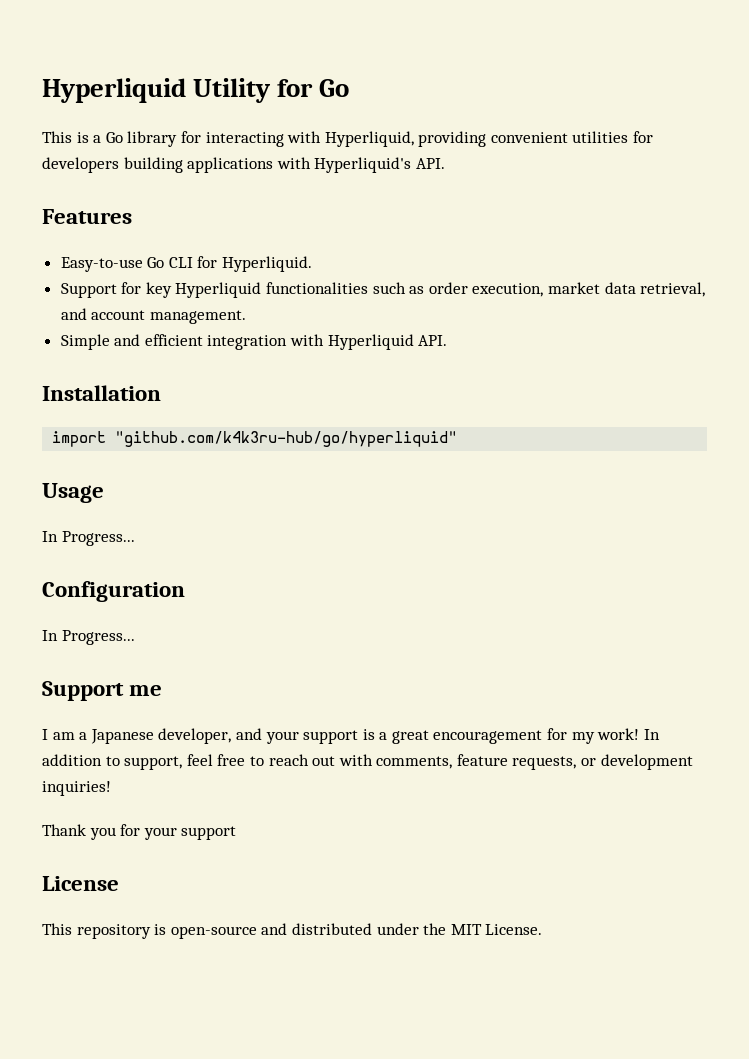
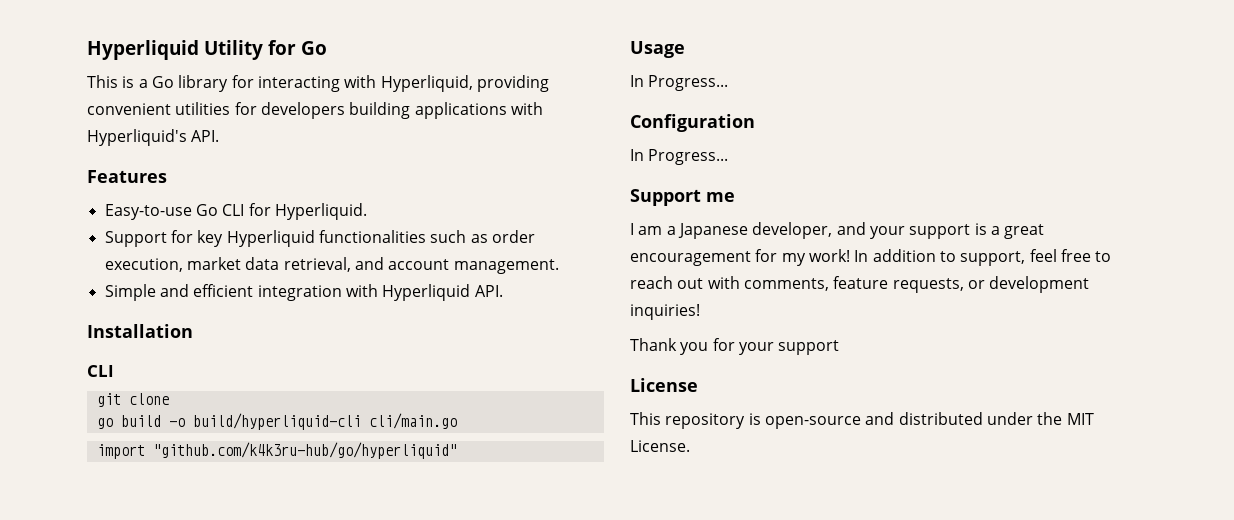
(161, 393) none -> [87,365,114,377] [96,393,169,407] [96,413,457,430] // CLI // git clone // go build -o build/hyperliquid-cli cli/main.go

